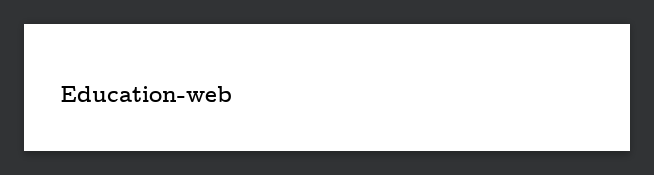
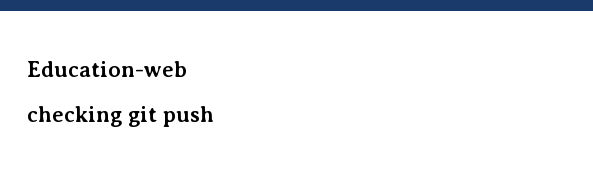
(232, 94) none -> [27,106,214,127] // checking git push

